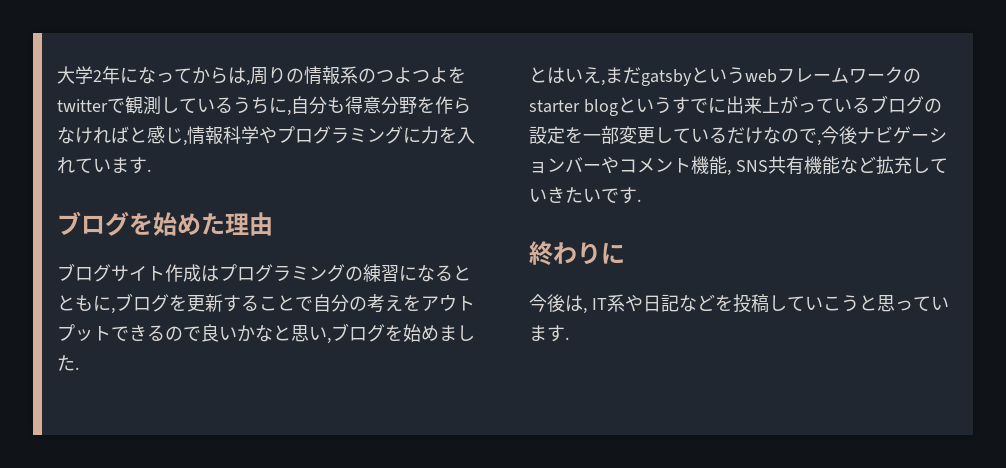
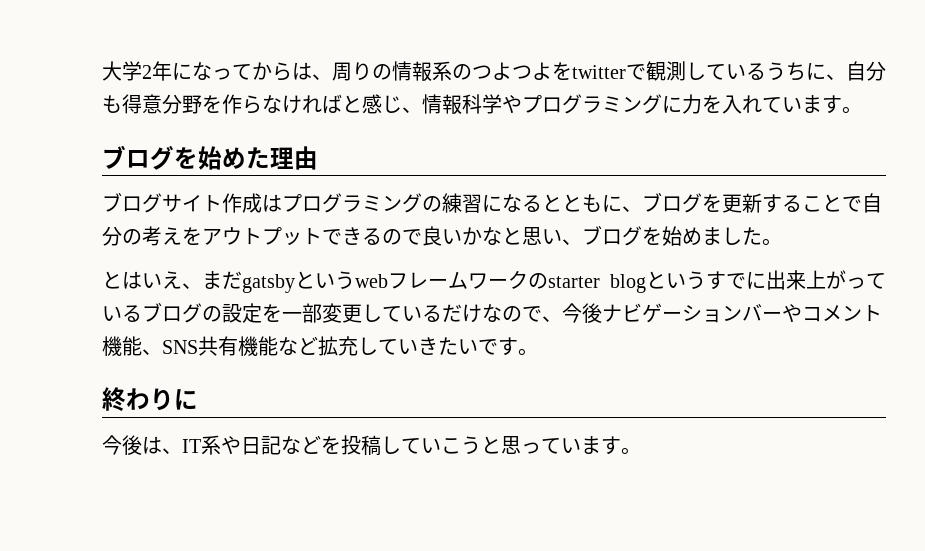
[246,79,250,86] , -> [312,74,332,80] 、
[287,109,291,116] , -> [826,74,846,80] 、
[183,139,187,146] , -> [402,107,422,113] 、
[147,169,151,172] . -> [842,106,862,114] 。
[111,307,115,314] , -> [622,206,642,212] 、
[327,337,331,344] , -> [562,239,582,245] 、
[75,367,79,370] . -> [762,238,782,246] 。
[601,79,605,86] , -> [182,283,202,289] 、
[817,139,821,146] , -> [542,316,562,322] 、
[727,169,731,176] , -> [142,349,162,355] 、
[637,199,641,202] . -> [518,348,538,356] 。
[583,307,587,314] , -> [162,448,182,454] 、
[565,337,569,340] . -> [621,447,641,455] 。

